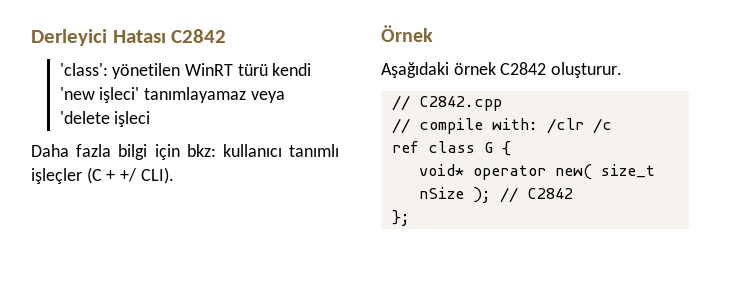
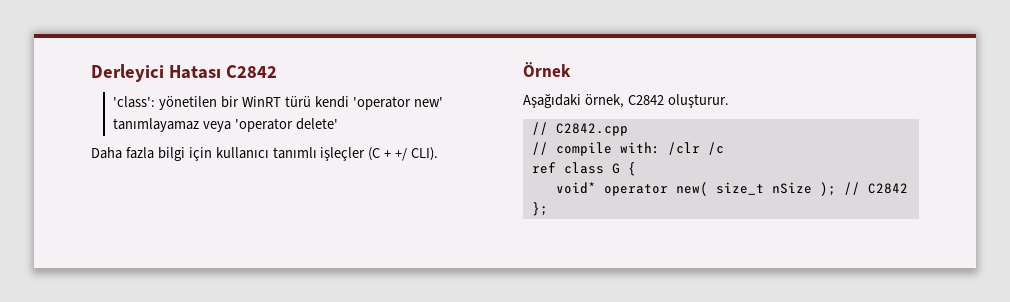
(181, 71) none -> [220,96,239,108] bir
[59,87,285,103] [59,111,151,127] 'new işleci' tanımlayamaz veya 'delete işleci -> [352,96,443,110] [113,118,338,132] 'operator new' tanımlayamaz veya 'operator delete'
[186,144,216,157] bkz: -> (212, 154) none
[453,62,496,75] örnek -> [584,94,624,108] örnek,

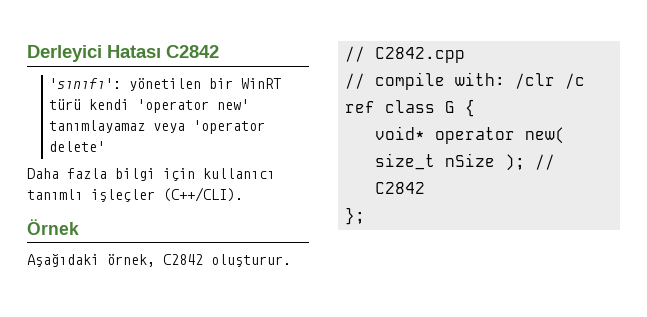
[113,96,156,108] 'class': -> [49,78,122,89] 'sınıfı':
[368,147,439,161] (C + +/ CLI). -> [163,187,243,202] (C++/CLI).

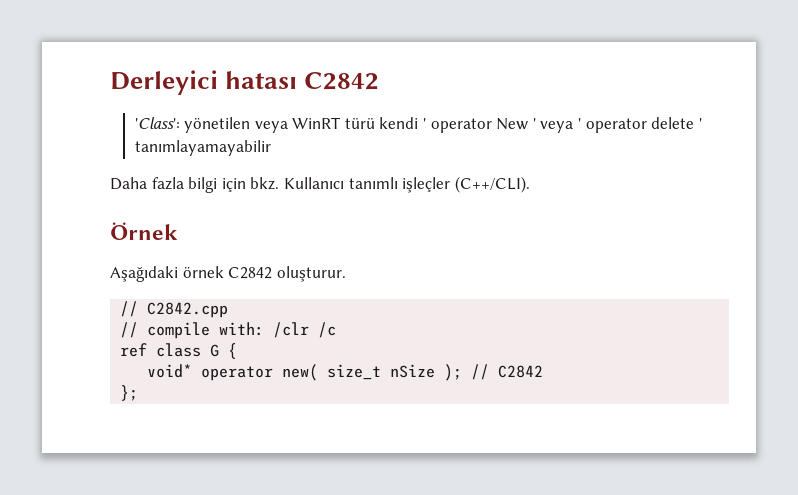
[107,45,219,58] [49,78,282,91] [49,99,250,113] [49,120,266,134] [49,141,106,152] Hatası C2842 // 'sınıfı': yönetilen bir WinRT türü kendi 'operator new' tanımlayamaz veya 'operator delete' -> [225,71,380,90] [134,117,702,133] [134,140,271,156] hatası C2842 // 'Class': yönetilen veya WinRT türü kendi ' operator New ' veya ' operator delete ' tanımlayamayabilir
[203,168,275,179] kullanıcı -> [250,177,344,190] bkz. Kullanıcı
[107,254,155,267] örnek, -> [182,266,224,278] örnek

